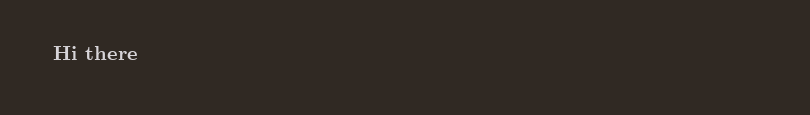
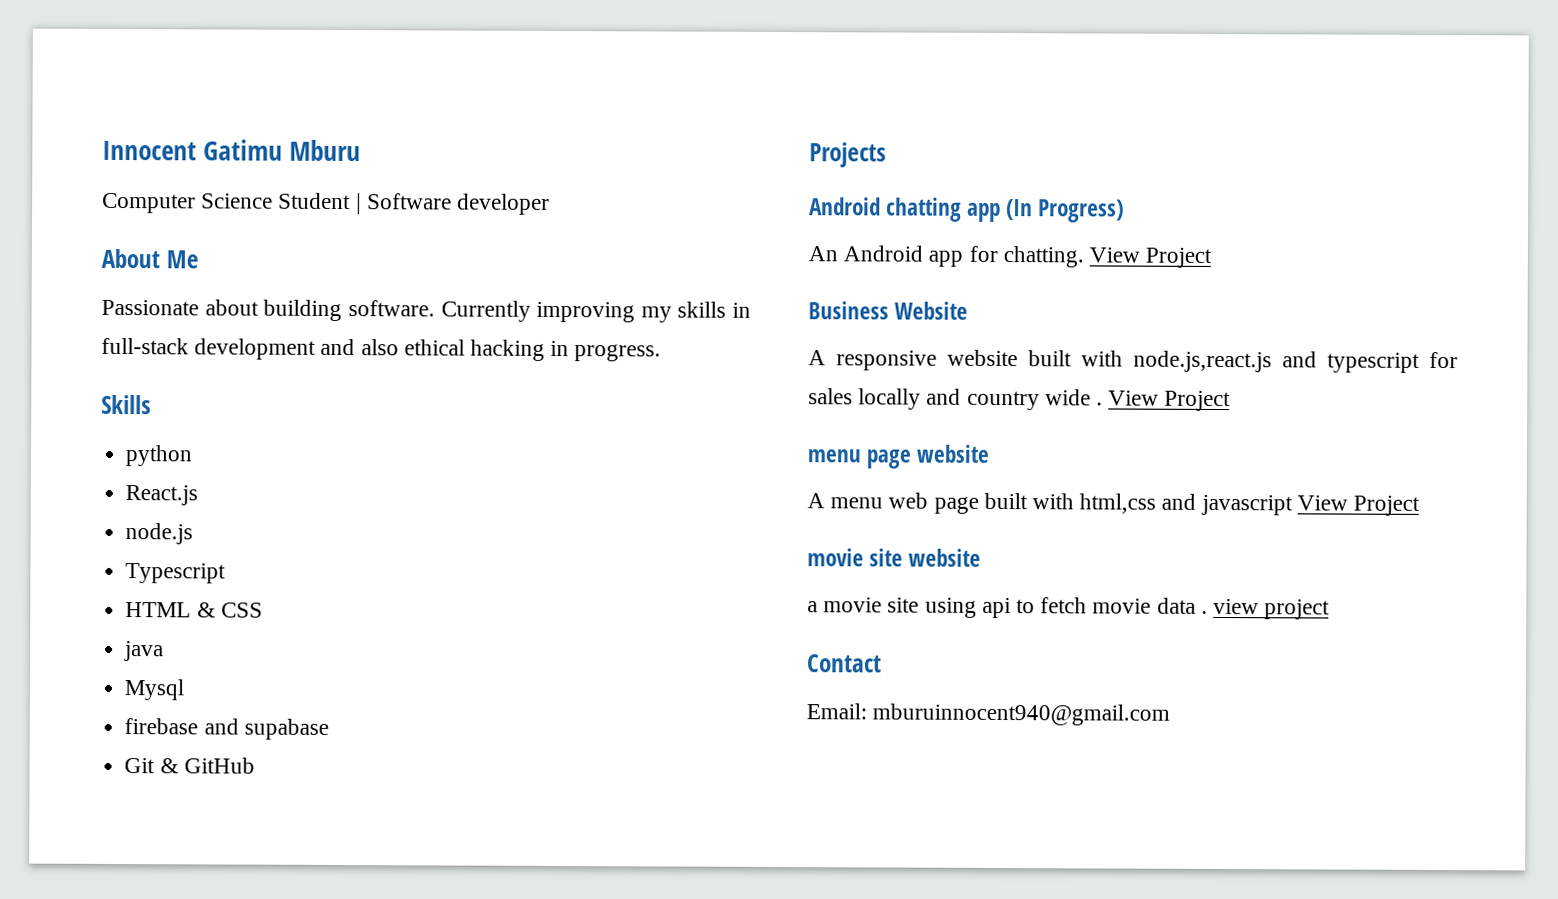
[53,46,138,60] Hi there -> [102,139,362,162] [102,192,551,215] [101,248,199,269] [101,299,751,323] [101,337,662,362] [101,394,151,415] [125,445,194,467] [125,485,199,506] [125,523,194,545] [125,563,227,584] [125,602,263,618] [124,641,165,662] [124,679,185,701] [124,718,329,740] [124,757,255,774] [809,142,886,168] [809,197,1125,223] [808,245,1213,268] [808,301,969,320] [808,349,1458,373] [808,388,1232,412] [807,444,991,469] [807,492,1421,516] [807,548,982,567] [807,597,1331,620] [806,654,882,673] [806,703,1171,726] Innocent Gatimu Mburu // Computer Science Student | Software developer // About Me // Passionate about building software. Currently improving my skills in full-stack development and also ethical hacking in progress. // Skills // python // React.js // node.js // Typescript // HTML & CSS // java // Mysql // firebase and supabase // Git & GitHub // Projects // Android chatting app (In Progress) // An Android app for chatting. View Project // Business Website // A responsive website built with node.js,react.js and typescript for sales locally and country wide . View Project // menu page website // A menu web page built with html,css and javascript View Project // movie site website // a movie site using api to fetch movie data . view project // Contact // Email: mburuinnocent940@gmail.com

